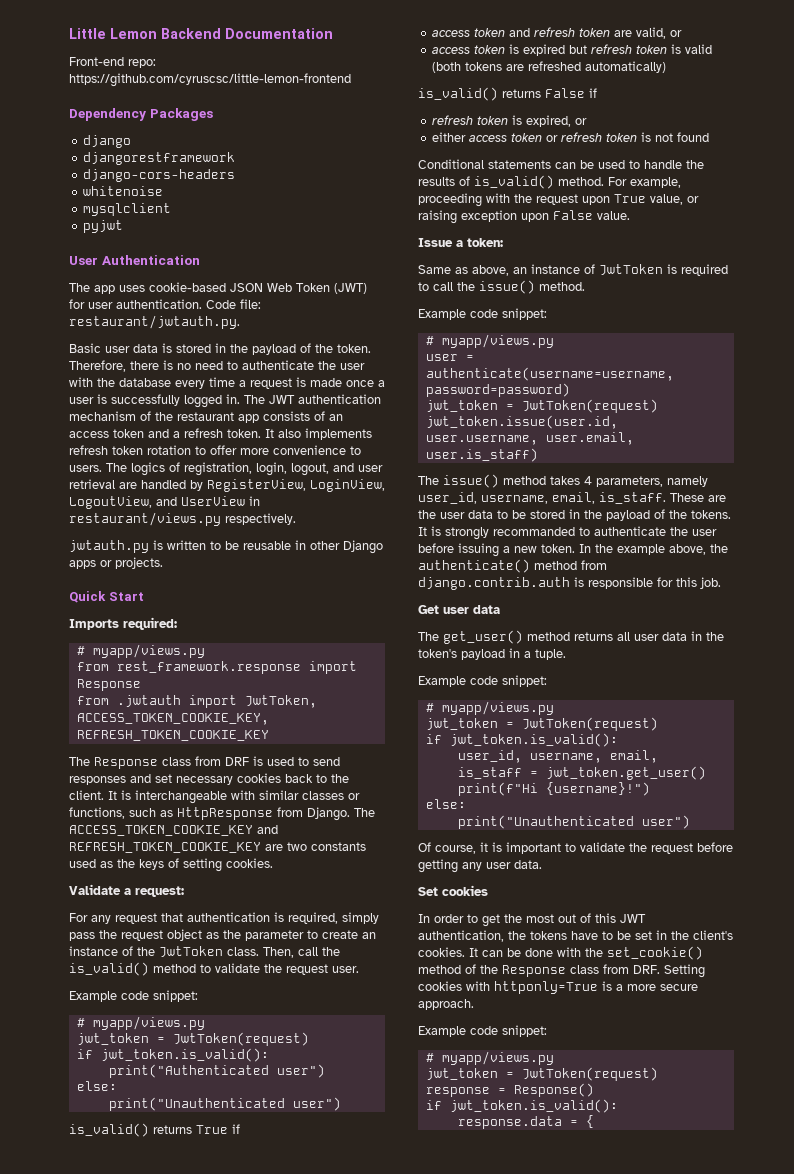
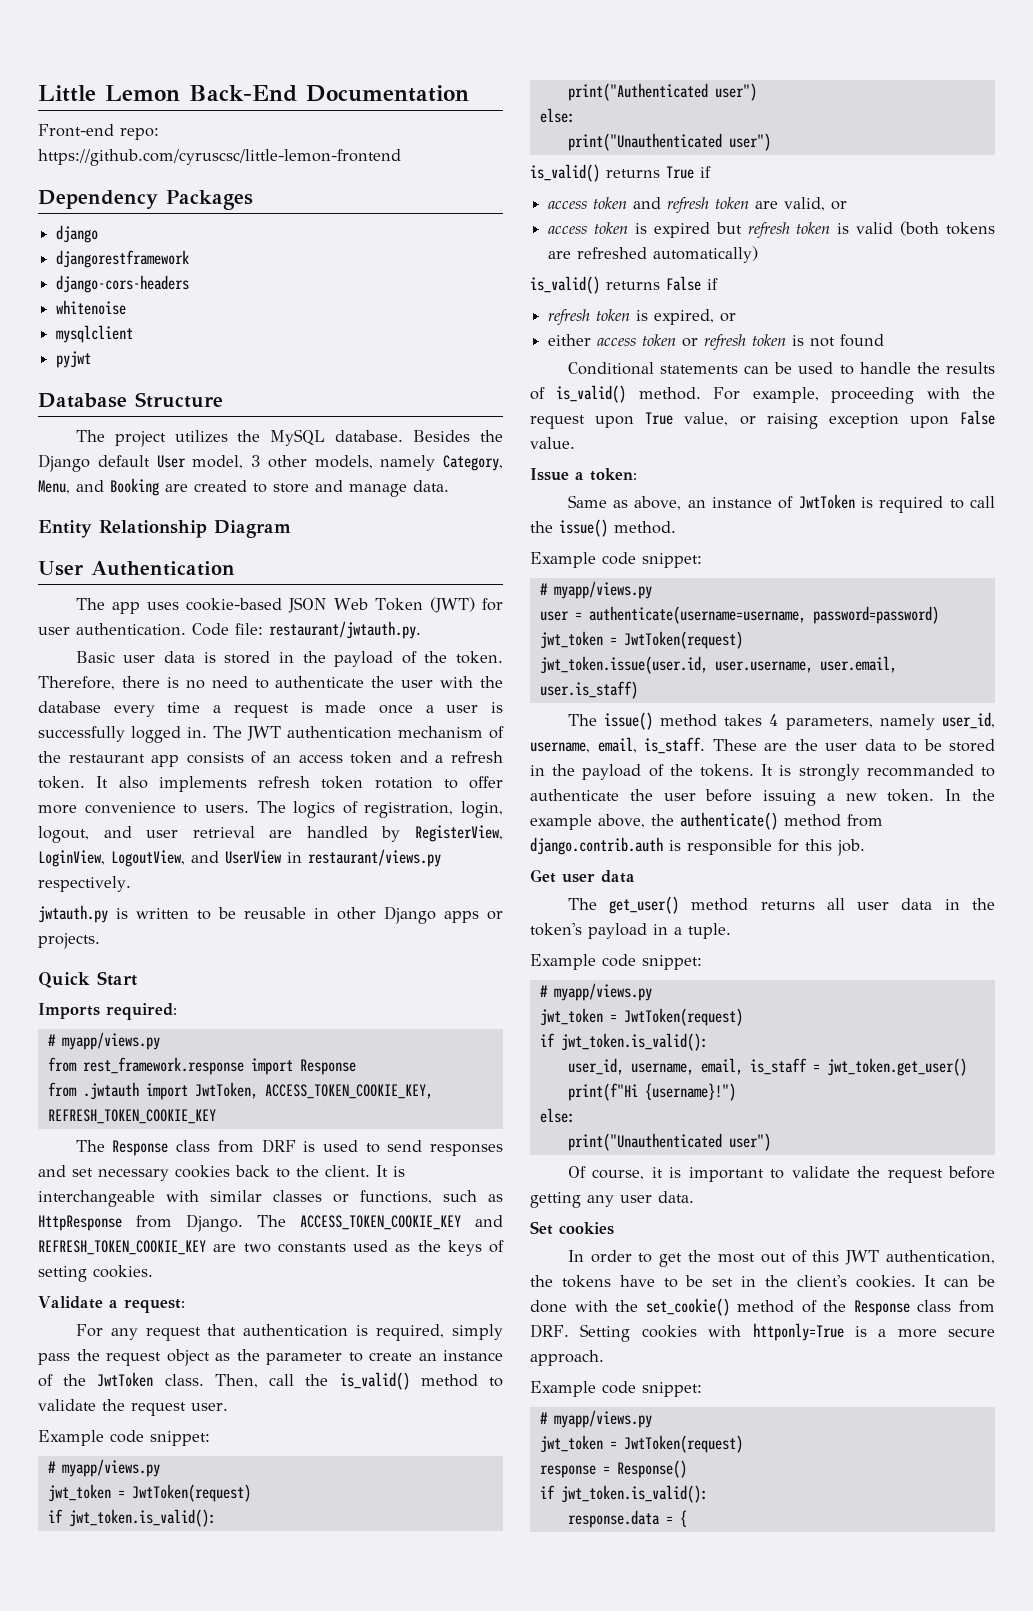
[161,28,221,39] Backend -> [189,85,297,102] Back-End
(124, 226) none -> [38,392,223,408] [75,429,504,447] [38,454,503,472] [38,478,449,497] [38,520,291,538] // Database Structure // The project utilizes the MySQL database. Besides the Django default User model, 3 other models, namely Category, Menu, and Booking are created to store and manage data. // Entity Relationship Diagram

